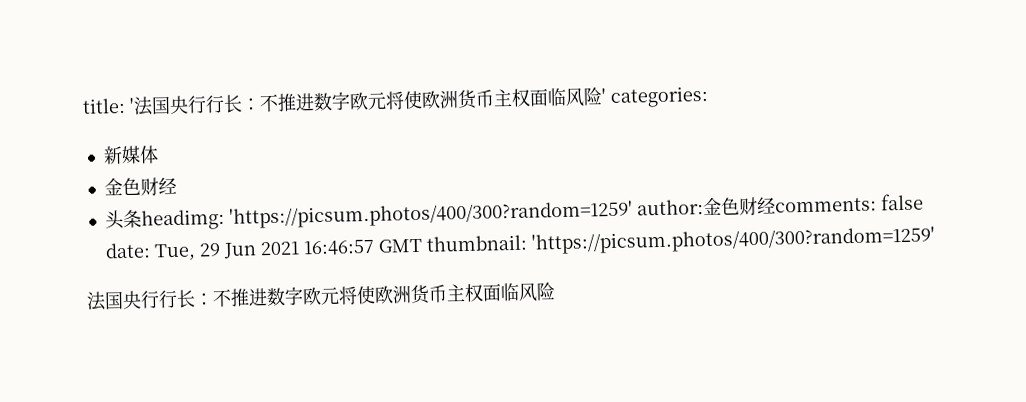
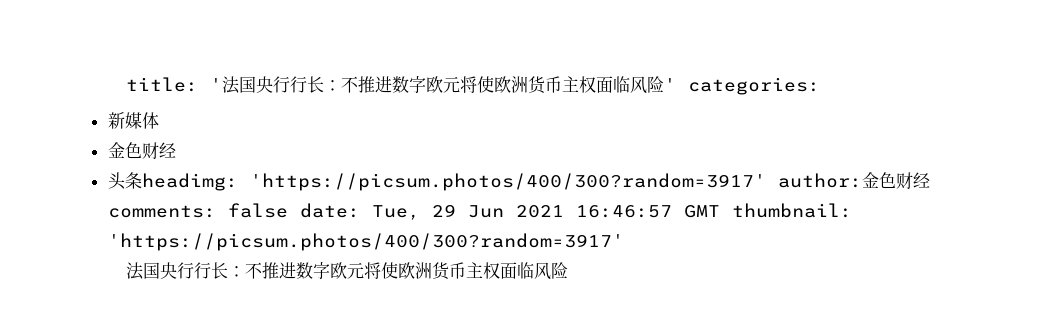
[228,200,633,229] 'https://picsum.photos/400/300?random=1259' -> [249,173,766,191] 'https://picsum.photos/400/300?random=3917'
[530,226,936,255] 'https://picsum.photos/400/300?random=1259' -> [107,233,624,251] 'https://picsum.photos/400/300?random=3917'

